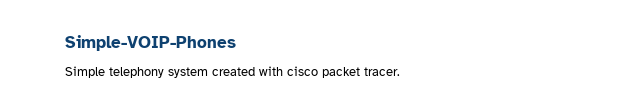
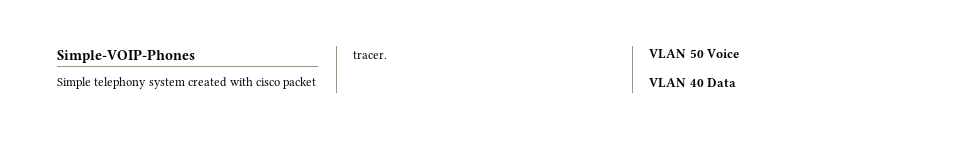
(400, 71) none -> [649,49,740,59] [649,78,737,88] // VLAN 50 Voice // VLAN 40 Data

